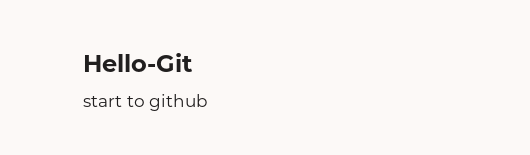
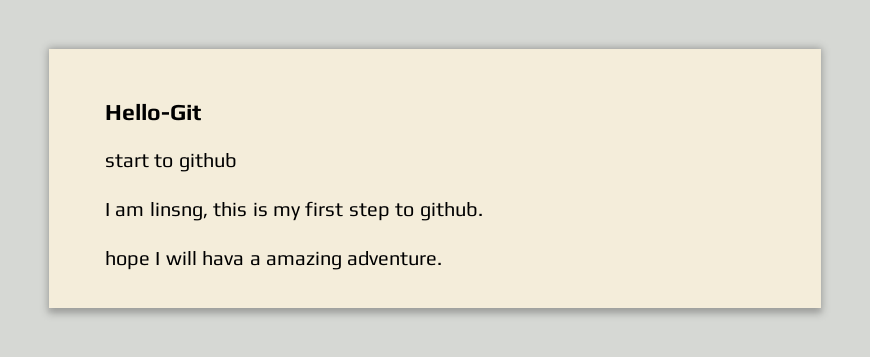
(209, 102) none -> [105,201,483,221] [105,251,443,270] // I am linsng, this is my first step to github. // hope I will hava a amazing adventure.

